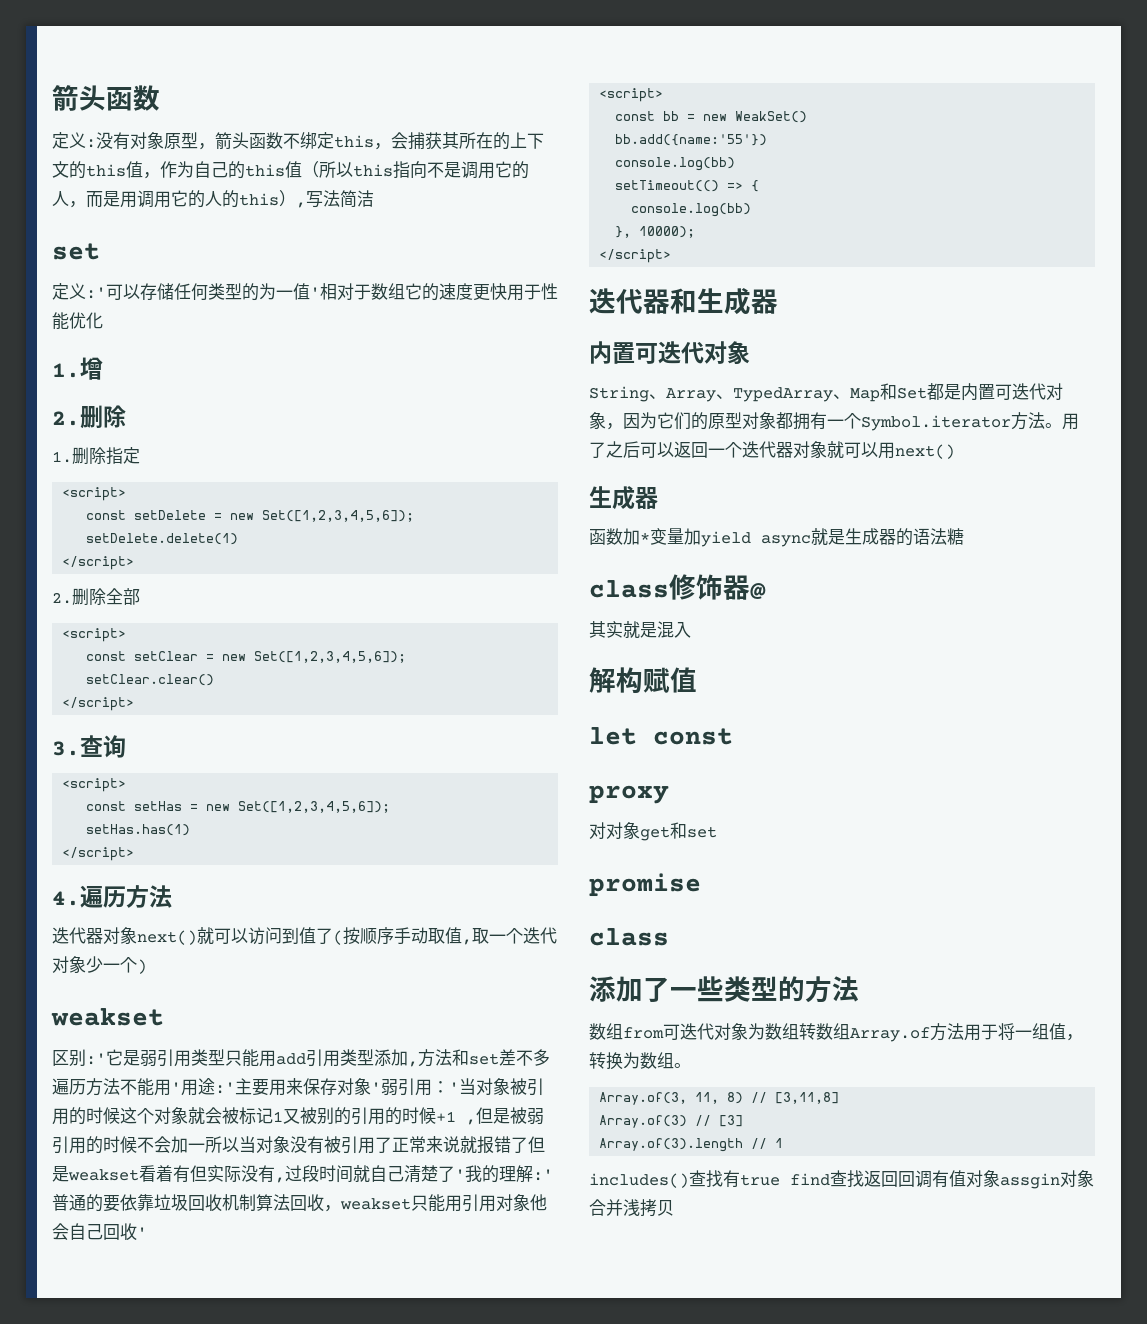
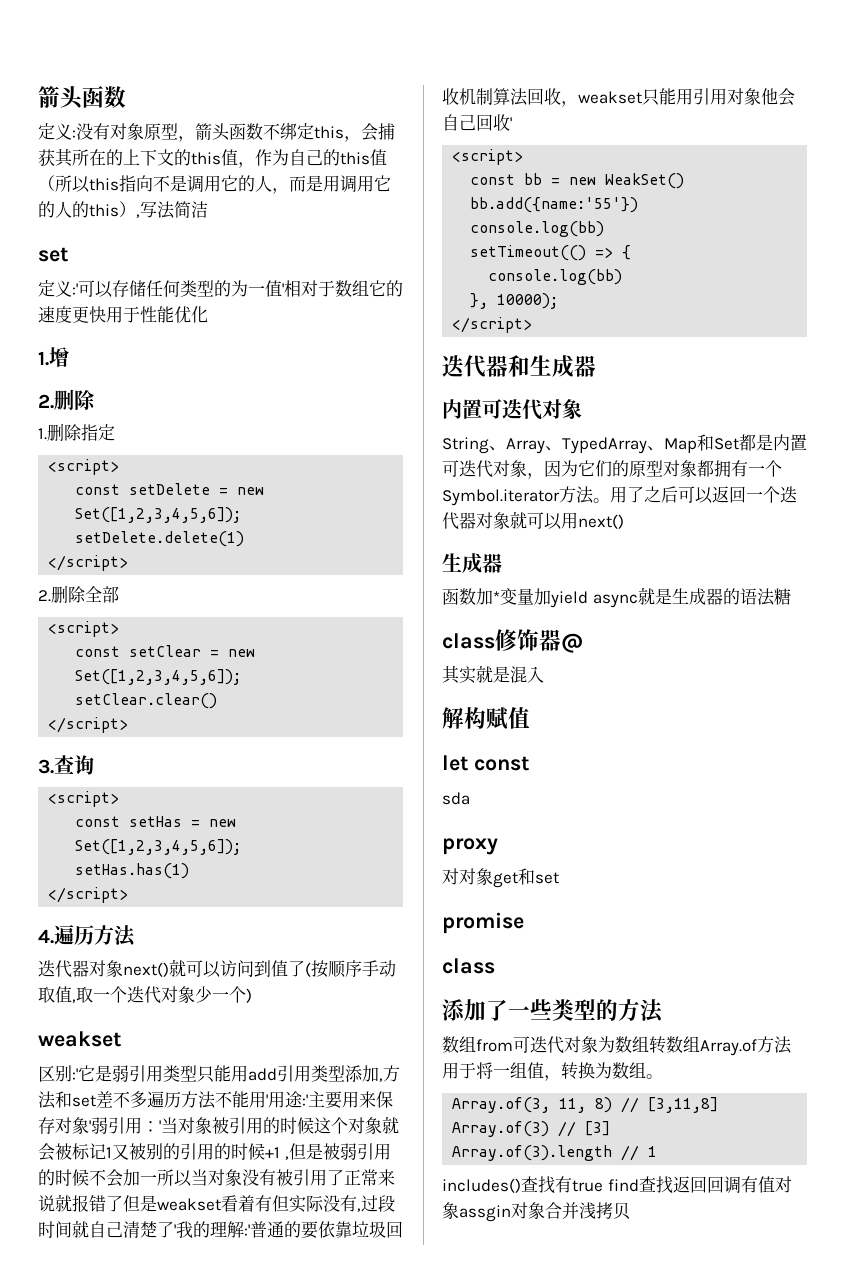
(733, 736) none -> [442,792,470,805] // sda

